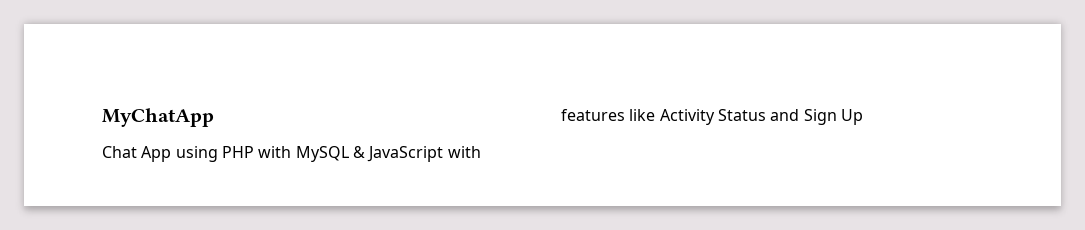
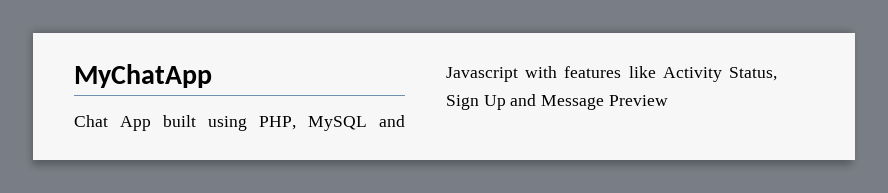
[175,146,481,162] [561,109,863,125] using PHP with MySQL & JavaScript with features like Activity Status and Sign Up -> [163,115,405,131] [446,66,777,82] [446,94,668,110] built using PHP, MySQL and Javascript with features like Activity Status, Sign Up and Message Preview

